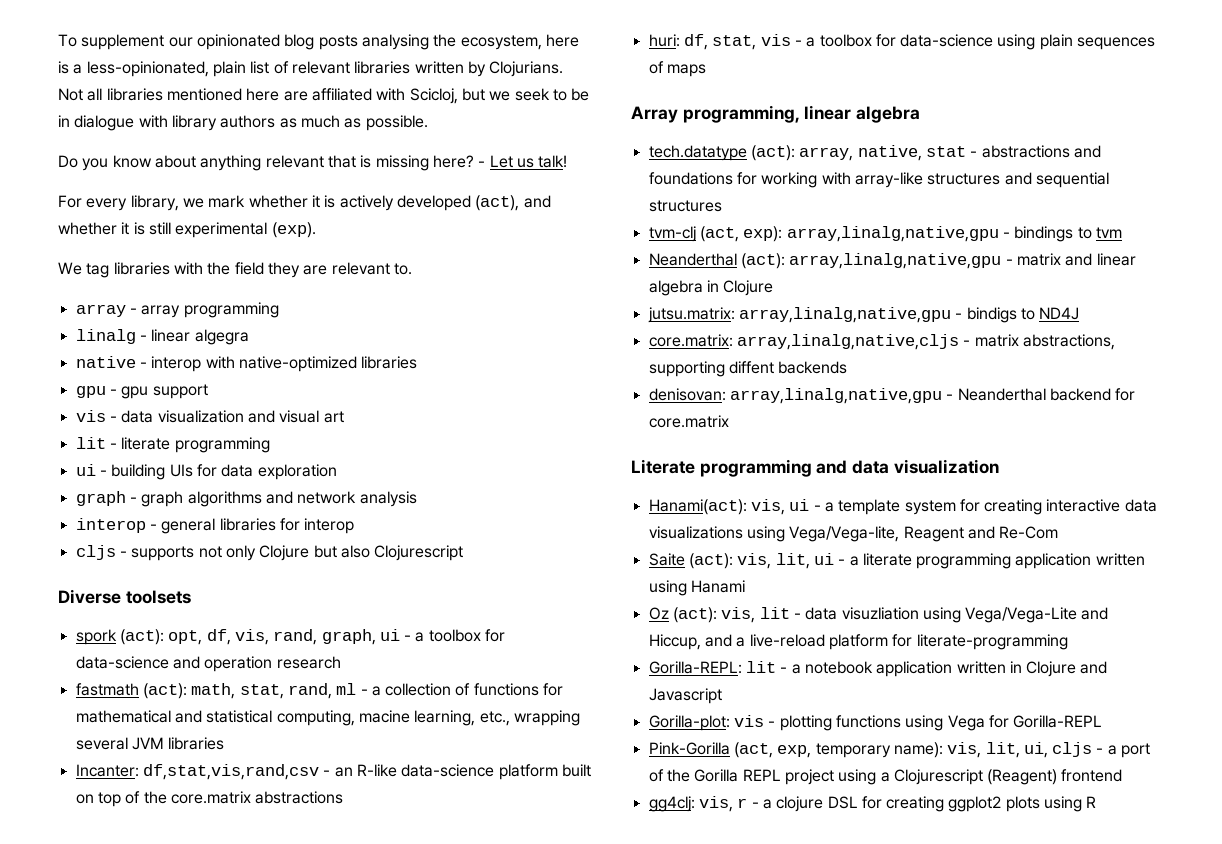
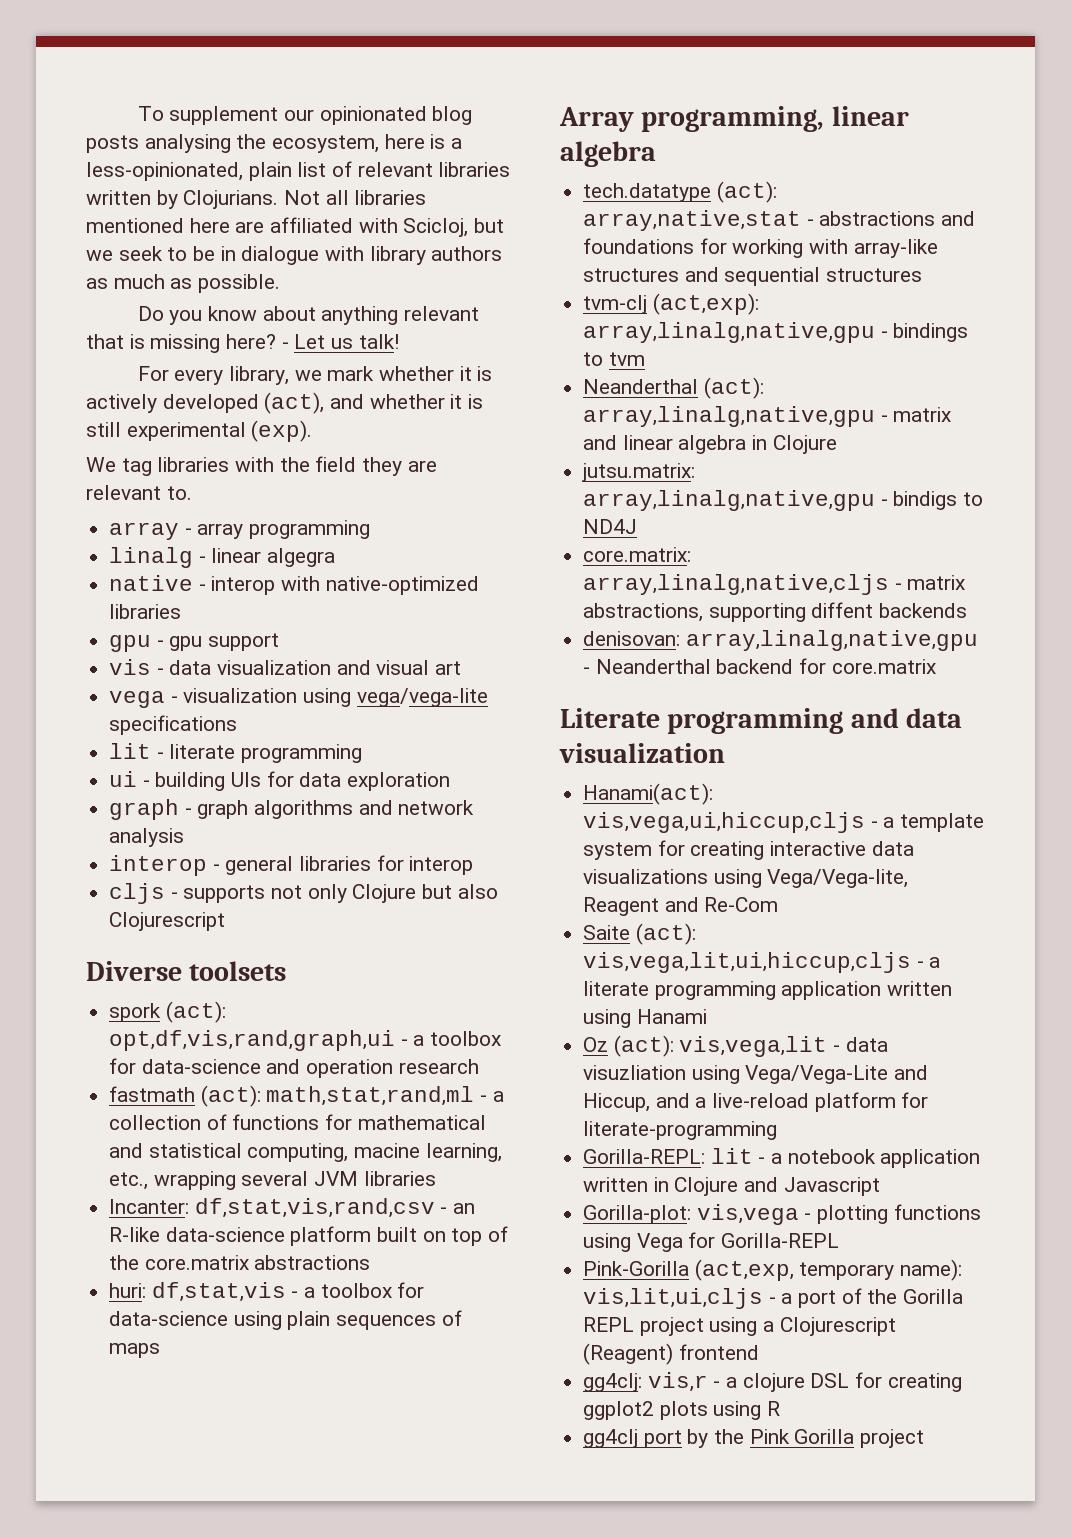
(344, 417) none -> [109,688,488,708] [109,715,238,735] // vega - visualization using vega/vega-lite specifications
[168,629,400,645] opt, df, vis, rand, graph, ui -> [109,1030,396,1051] opt,df,vis,rand,graph,ui
[191,683,357,699] math, stat, rand, ml -> [266,1086,475,1106] math,stat,rand,ml
[683,34,791,50] df, stat, vis -> [151,1282,286,1302] df,stat,vis
[799,145,966,161] array, native, stat -> [583,210,802,231] array,native,stat
[699,226,783,242] (act, exp): -> [652,293,759,315] (act,exp):
[750,499,810,515] vis, ui -> [583,812,866,833] vis,vega,ui,hiccup,cljs
[737,553,834,569] vis, lit, ui -> [583,952,912,973] vis,vega,lit,ui,hiccup,cljs
[721,607,790,623] vis, lit -> [679,1036,828,1057] vis,vega,lit
[733,715,764,727] vis -> [696,1204,799,1225] vis,vega
[733,742,1093,758] (act, exp, temporary name): vis, lit, ui, cljs -> [694,1259,963,1281] [583,1288,764,1309] (act,exp, temporary name): vis,lit,ui,cljs
[698,796,748,812] vis, r -> [647,1372,708,1392] vis,r
(1097, 802) none -> [583,1429,925,1448] // gg4clj port by the Pink Gorilla project

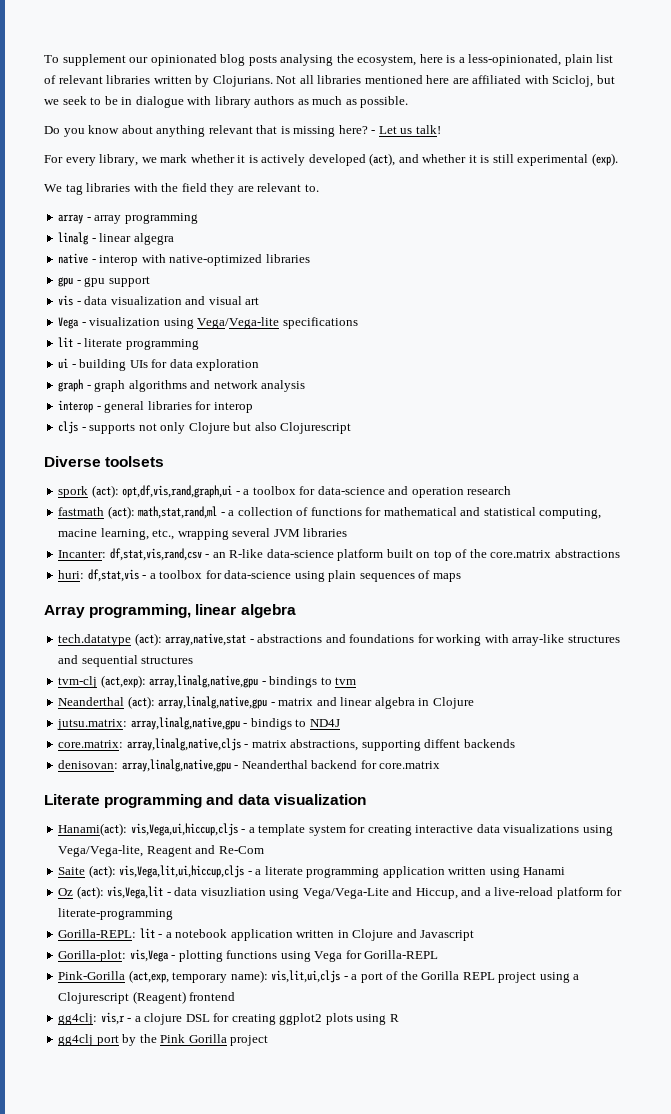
[109,691,166,708] vega -> [58,317,80,329] Vega
[356,688,488,707] vega/vega-lite -> [197,317,280,329] Vega/Vega-lite
[583,812,866,833] vis,vega,ui,hiccup,cljs -> [130,823,238,836] vis,Vega,ui,hiccup,cljs
[583,952,912,973] vis,vega,lit,ui,hiccup,cljs -> [119,865,245,878] vis,Vega,lit,ui,hiccup,cljs
[679,1036,828,1057] vis,vega,lit -> [107,886,164,899] vis,Vega,lit
[696,1204,799,1225] vis,vega -> [129,949,169,962] vis,Vega

